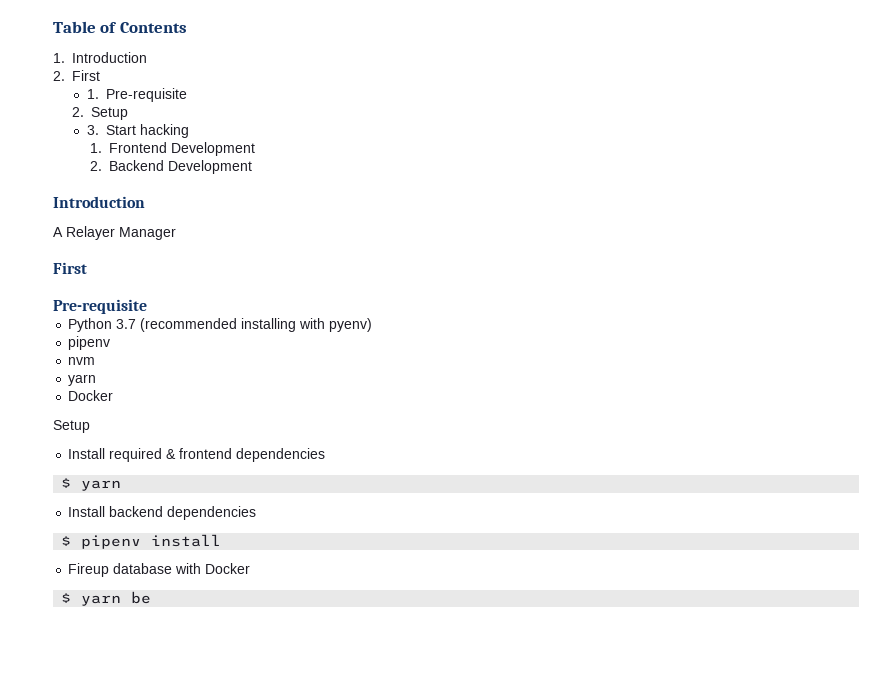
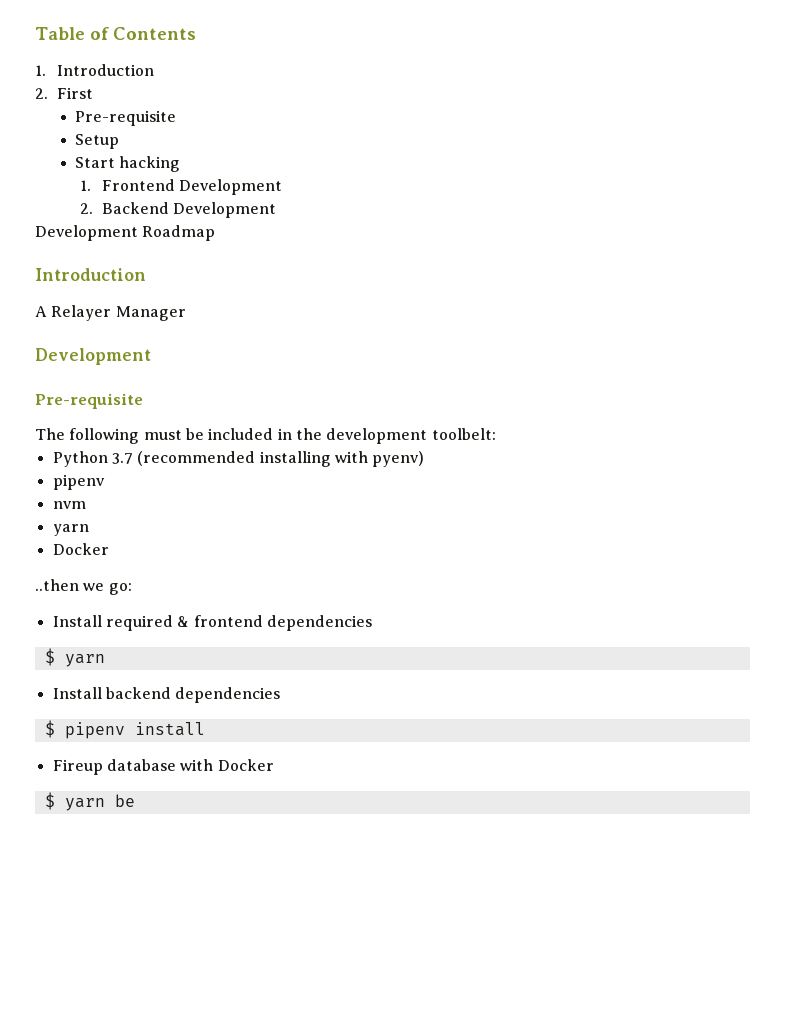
[87,88,188,102] [71,107,128,120] [87,125,100,135] 1. Pre-requisite // 2. Setup // 3. -> [74,110,176,126] [74,134,119,149] Pre-requisite // Setup //
(253, 167) none -> [35,225,216,241] // Development Roadmap
[53,262,87,274] [53,299,147,314] First // Pre-requisite -> [35,348,151,365] [35,393,143,409] [35,428,496,444] Development // Pre-requisite // The following must be included in the development toolbelt:
[53,420,90,433] Setup -> [35,579,132,595] ..then we go:

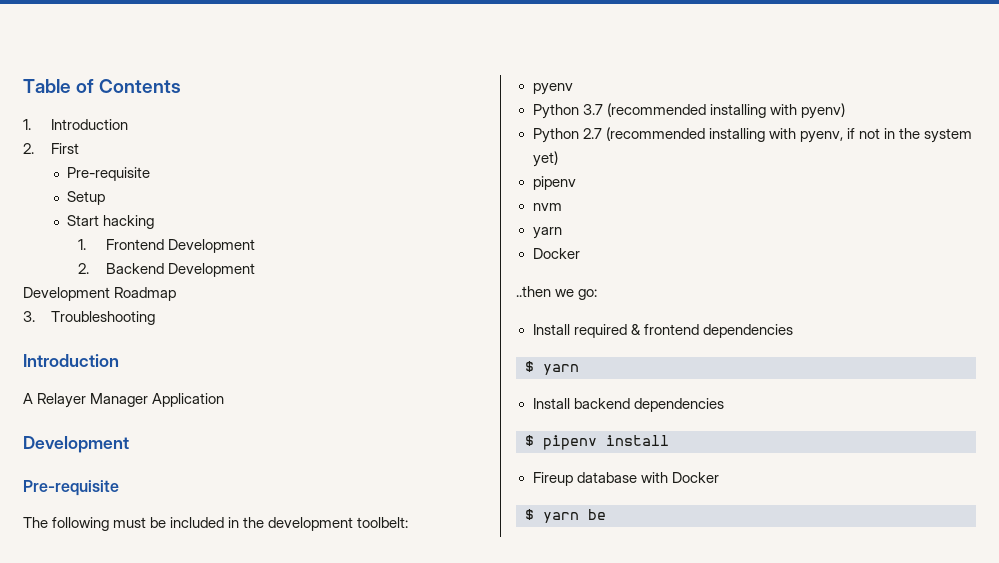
(216, 233) none -> [23,311,155,325] // 3. Troubleshooting
(186, 313) none -> [152,393,225,407] Application
(496, 434) none -> [532,83,573,95] // pyenv
(425, 459) none -> [532,127,973,143] [532,151,558,167] // Python 2.7 (recommended installing with pyenv, if not in the system yet)

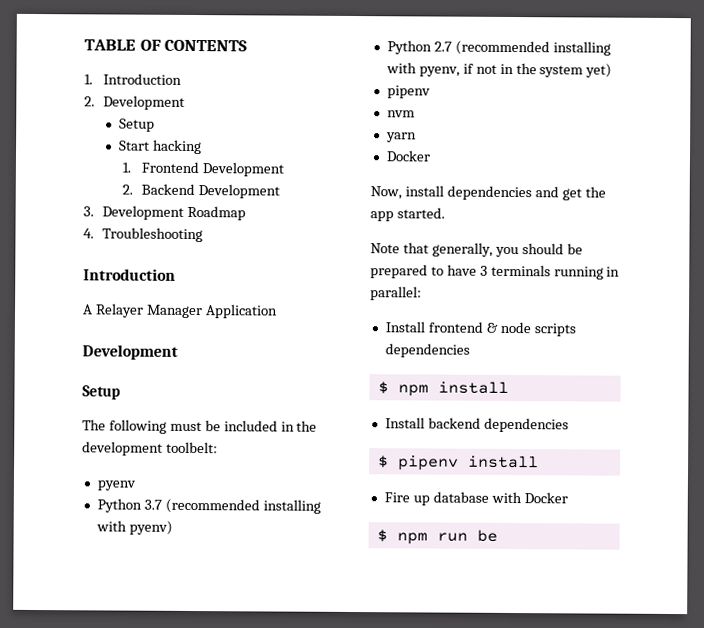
[23,79,182,93] Table of Contents -> [84,39,248,52] TABLE OF CONTENTS
[50,143,79,154] [67,167,151,181] First // Pre-requisite -> [103,95,186,110] Development
(255, 270) none -> [83,206,94,217] 3.
[23,311,35,322] 3. -> [83,228,94,239] 4.
[23,480,119,496] Pre-requisite -> [82,385,121,400] Setup
[516,286,598,300] [532,324,793,338] [525,361,579,375] ..then we go: // Install required & frontend dependencies // $ yarn -> [370,185,606,201] [370,207,445,222] [370,242,583,258] [370,264,621,280] [370,286,422,301] [384,321,576,337] [384,343,470,358] [377,381,509,397] Now, install dependencies and get the app started. // Note that generally, you should be prepared to have 3 terminals running in parallel: // Install frontend & node scripts dependencies // $ npm install
[532,472,573,486] Fireup -> [383,492,430,506] Fire up
[543,512,579,523] yarn -> [396,532,468,545] npm run

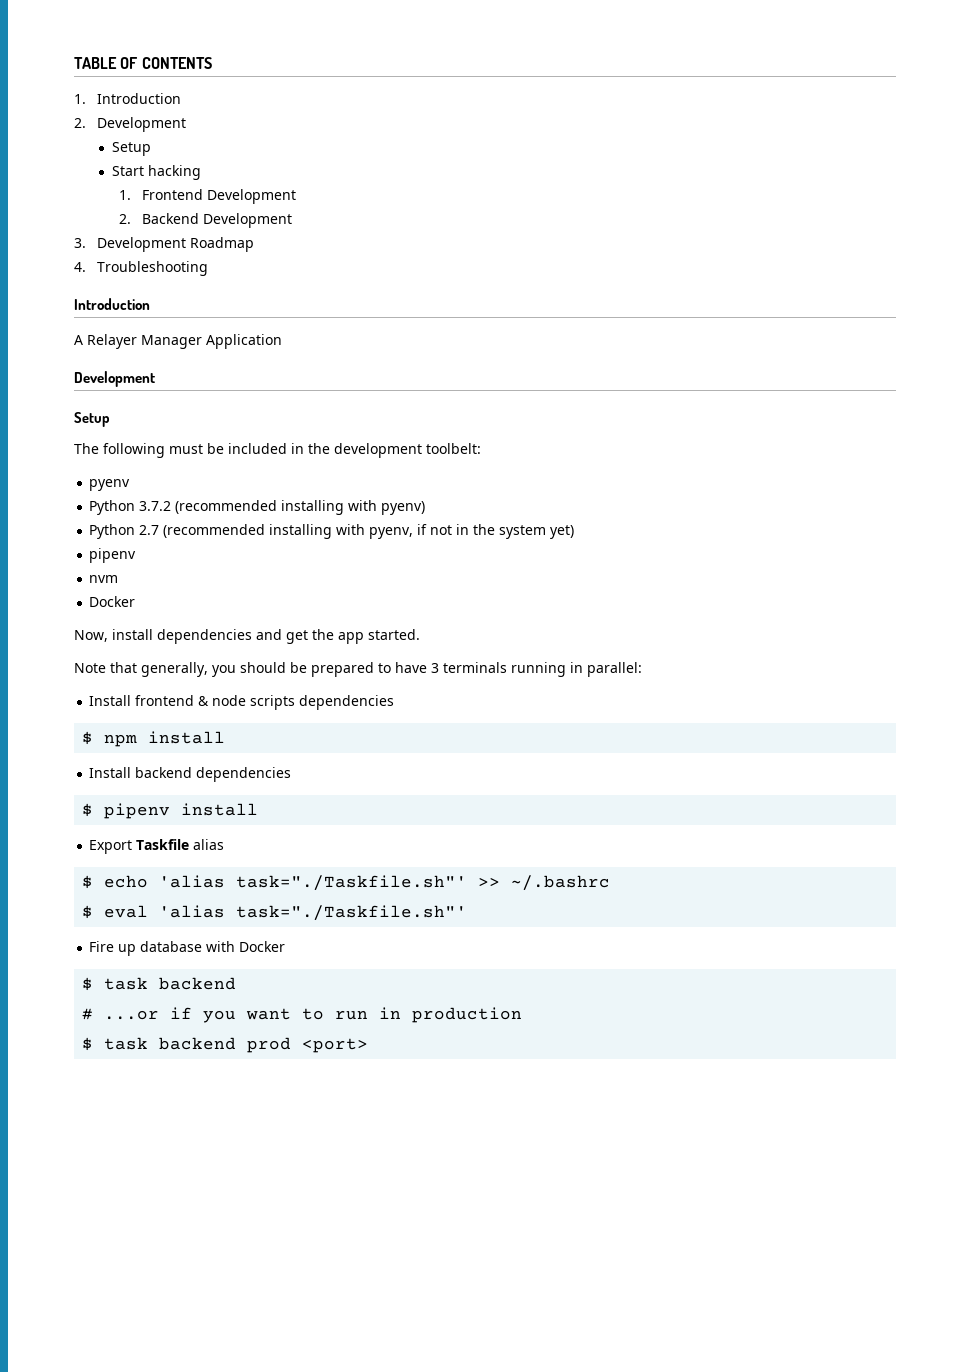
[143,499,162,510] 3.7 -> [139,501,172,511] 3.7.2
[385,132,417,143] // yarn -> (119, 579) none
(539, 462) none -> [89,839,225,854] [82,875,611,891] [82,905,468,921] // Export Taskfile alias // $ echo 'alias task="./Taskfile.sh"' >> ~/.bashrc // $ eval 'alias task="./Taskfile.sh"'
[396,529,498,545] npm run be -> [104,977,237,990] [82,1007,523,1023] [82,1037,369,1053] task backend // # ...or if you want to run in production // $ task backend prod <port>

